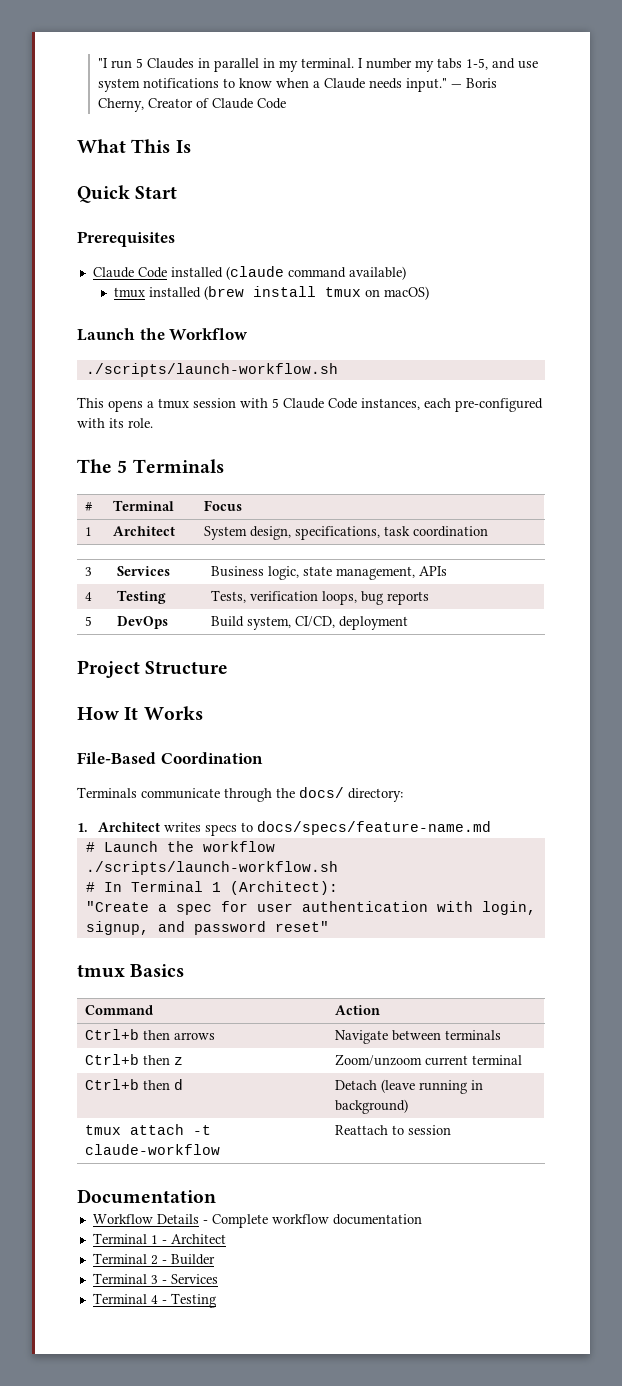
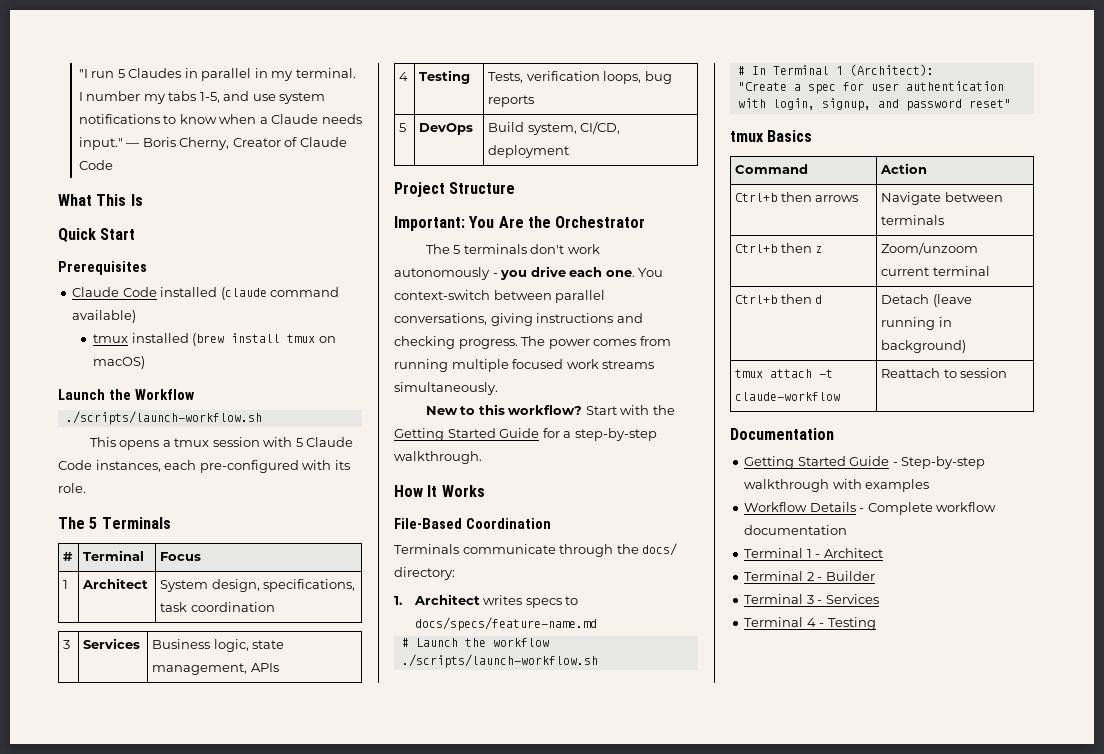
(229, 668) none -> [394,216,646,231] [425,244,600,254] [394,266,664,280] [394,290,606,303] [394,313,643,326] [394,336,671,349] [394,359,655,372] [394,382,498,395] [425,404,675,415] [394,428,657,441] [394,451,482,464] // Important: You Are the Orchestrator // The 5 terminals don't work autonomously - you drive each one. You context-switch between parallel conversations, giving instructions and checking progress. The power comes from running multiple focused work streams simultaneously. // New to this workflow? Start with the Getting Started Guide for a step-by-step walkthrough.
(216, 1196) none -> [744,456,986,469] [744,479,930,492] // Getting Started Guide - Step-by-step walkthrough with examples

